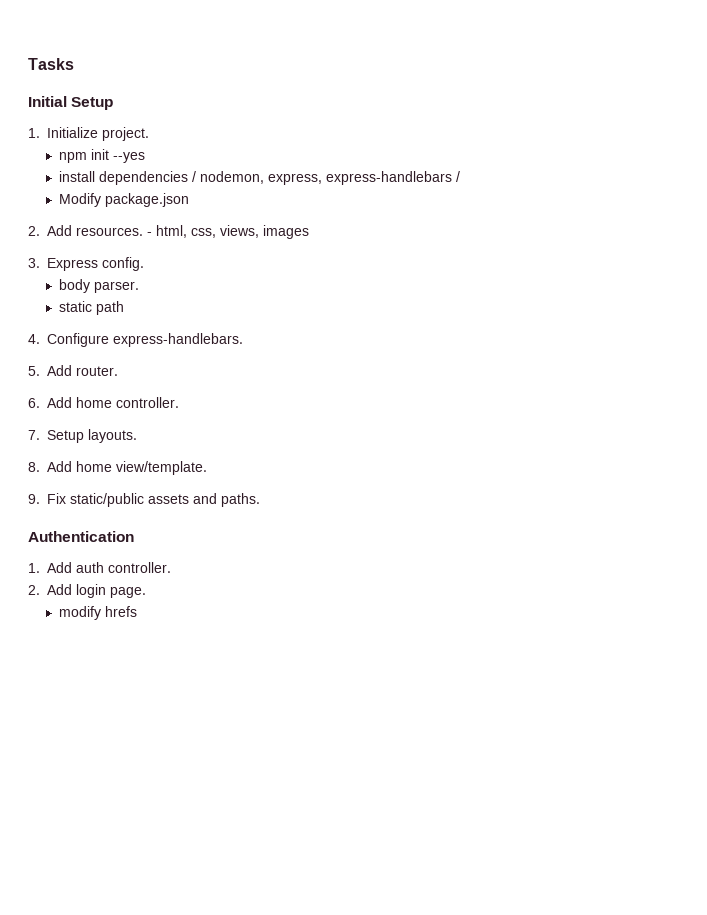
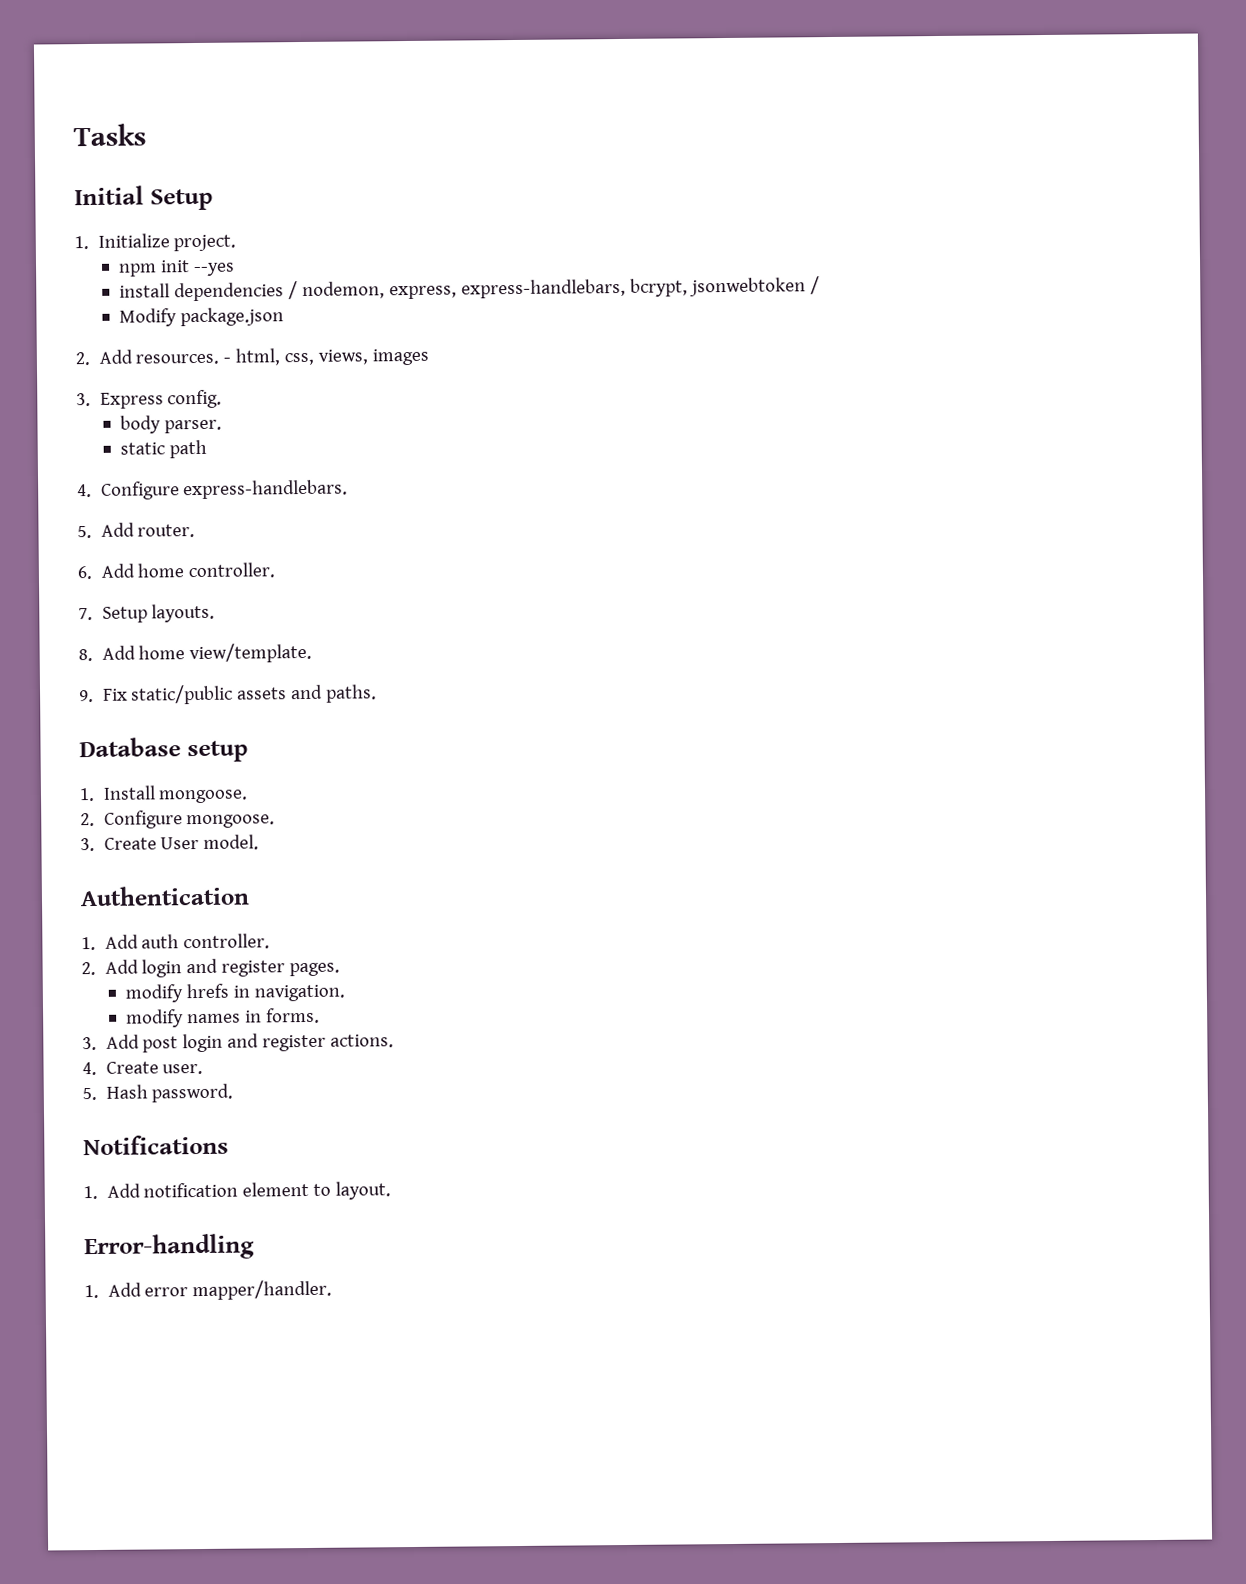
[326,171,453,185] express-handlebars -> [460,277,806,299] express-handlebars, bcrypt, jsonwebtoken
(260, 500) none -> [79,737,248,763] [79,785,249,804] [80,810,276,829] [80,834,260,852] // Database setup // 1. Install mongoose. // 2. Configure mongoose. // 3. Create User model.
[110,587,146,598] page. -> [186,958,341,977] and register pages.
(138, 611) none -> [232,984,345,1002] [125,1007,320,1028] [82,1033,395,1053] [82,1061,204,1076] [82,1083,234,1103] [83,1134,229,1156] [83,1181,392,1200] [84,1233,255,1261] [84,1279,333,1301] in navigation. // modify names in forms. // 3. Add post login and register actions. // 4. Create user. // 5. Hash password. // Notifications // 1. Add notification element to layout. // Error-handling // 1. Add error mapper/handler.

